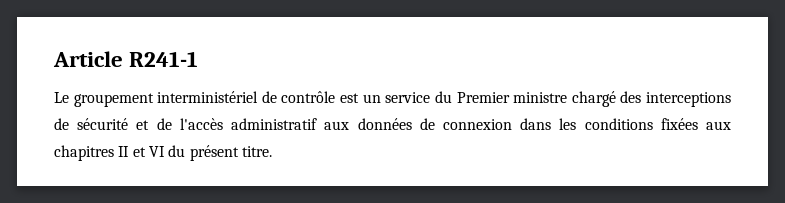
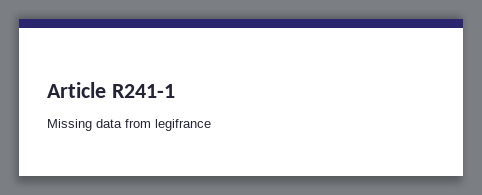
[54,91,732,107] [54,118,731,130] [54,145,272,161] Le groupement interministériel de contrôle est un service du Premier ministre chargé des interceptions de sécurité et de l'accès administratif aux données de connexion dans les conditions fixées aux chapitres II et VI du présent titre. -> [47,119,211,131] Missing data from legifrance

